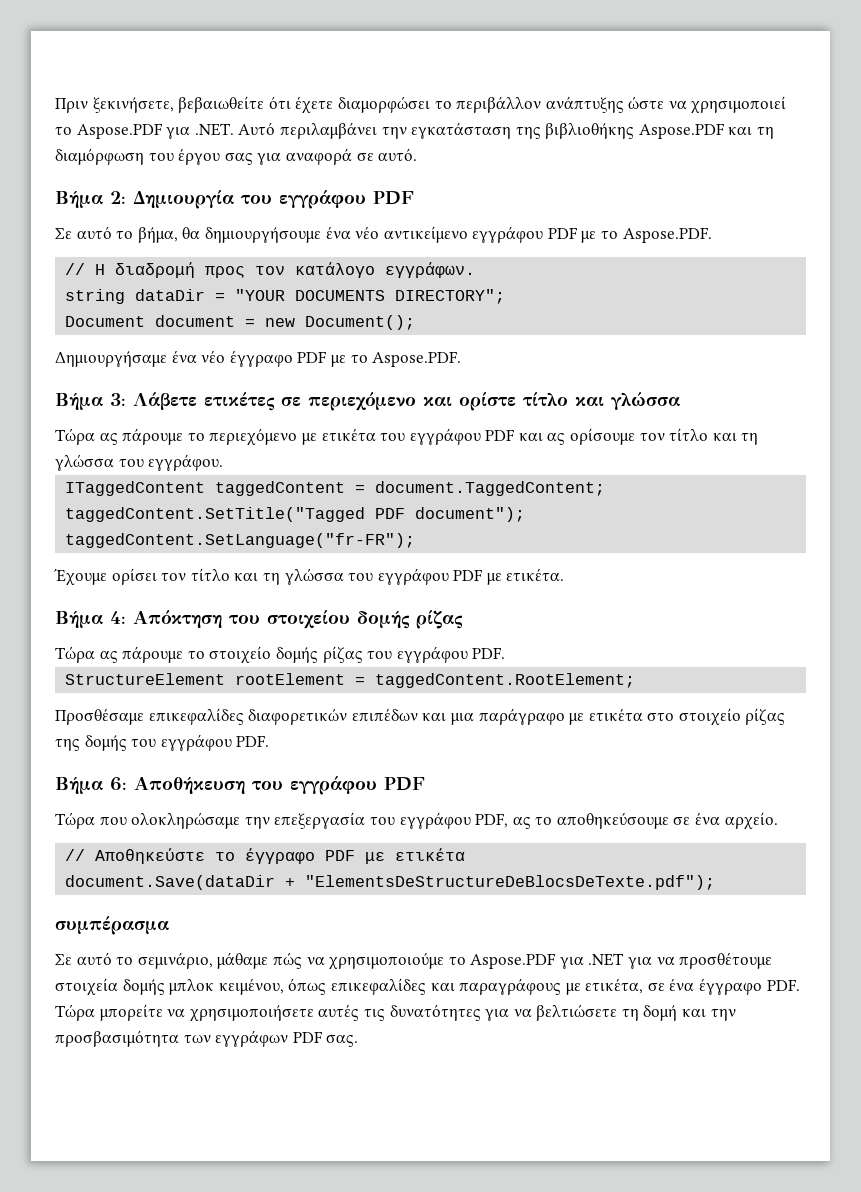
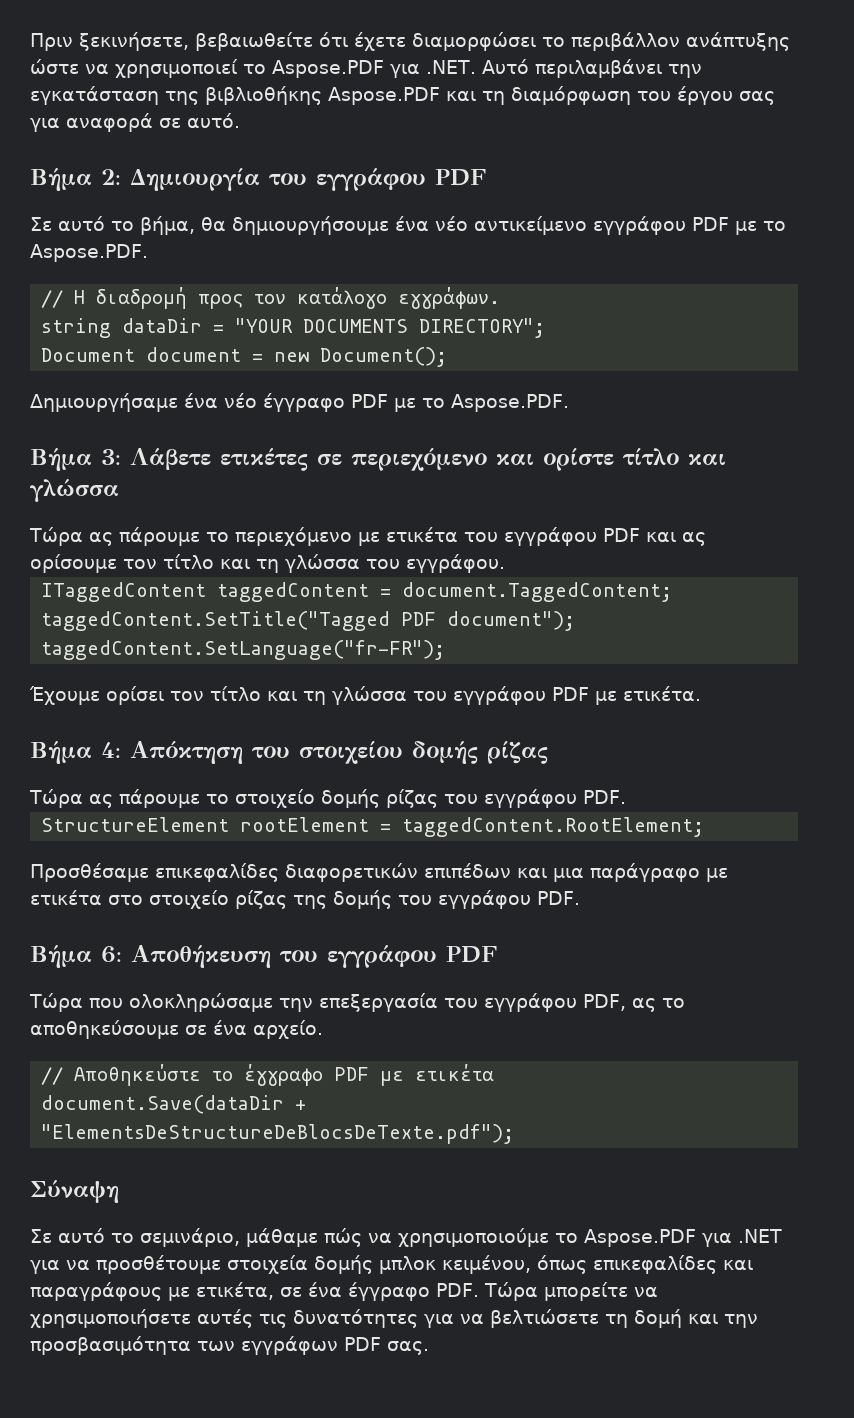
[55,916,169,935] συμπέρασμα -> [30,1180,119,1203] Σύναψη

